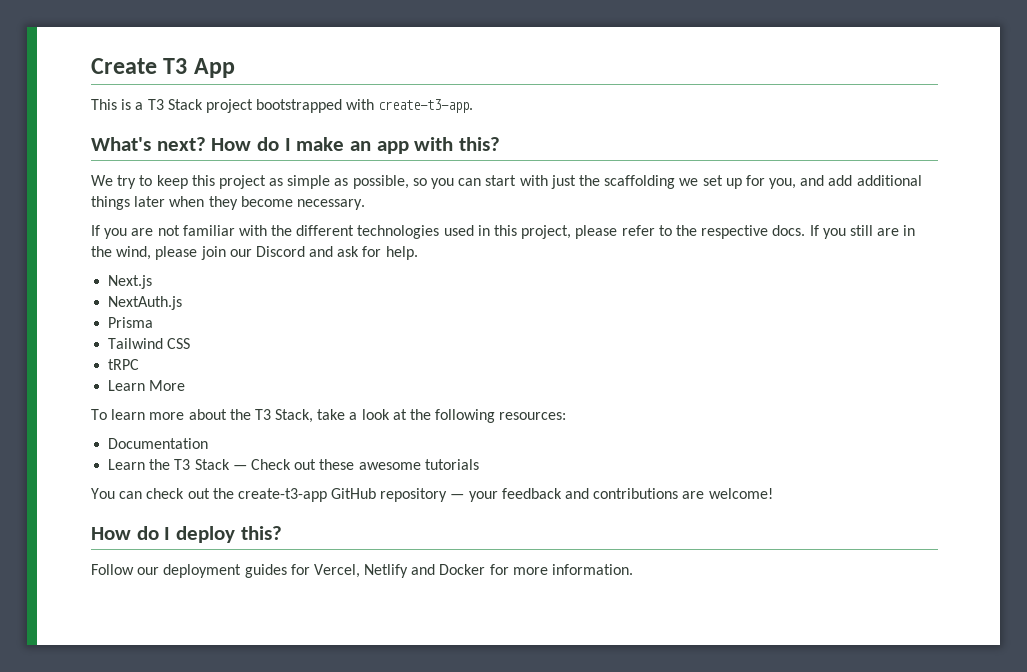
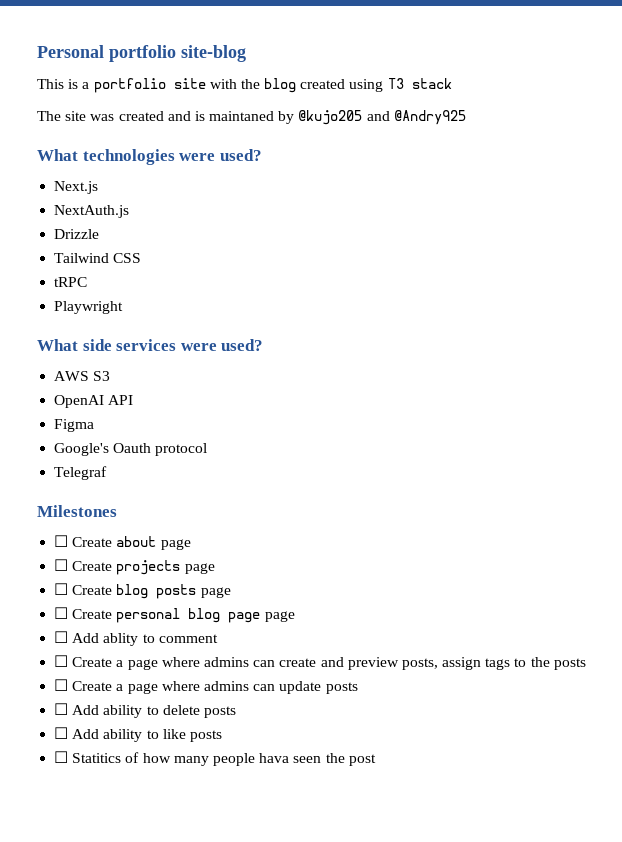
[91,58,235,78] Create T3 App -> [37,45,246,62] Personal portfolio site-blog
[147,99,474,113] [91,137,501,154] [91,175,922,189] [91,196,365,210] [91,225,916,239] [91,246,418,260] T3 Stack project bootstrapped with create-t3-app. // What's next? How do I make an app with this? // We try to keep this project as simple as possible, so you can start with just the scaffolding we set up for you, and add additional things later when they become necessary. // If you are not familiar with the different technologies used in this project, please refer to the respective docs. If you still are in the wind, please join our Discord and ask for help. -> [93,78,452,93] [37,110,466,125] [37,149,262,165] portfolio site with the blog created using T3 stack // The site was created and is maintaned by @kujo205 and @Andry925 // What technologies were used?
[108,317,154,328] Prisma -> [54,229,100,239] Drizzle
[108,380,186,391] [91,409,567,423] [108,438,209,449] [108,459,479,470] [91,488,773,502] [91,526,282,543] [91,564,634,578] Learn More // To learn more about the T3 Stack, take a look at the following resources: // Documentation // Learn the T3 Stack — Check out these awesome tutorials // You can check out the create-t3-app GitHub repository — your feedback and contributions are welcome! // How do I deploy this? // Follow our deployment guides for Vercel, Netlify and Docker for more information. -> [54,301,124,314] [37,339,264,351] [54,371,111,381] [54,395,134,408] [54,419,95,432] [54,443,208,456] [54,466,108,480] [37,505,117,517] [54,535,191,550] [54,559,215,575] [54,583,231,599] [54,607,295,623] [54,631,218,646] [54,655,586,670] [54,679,358,694] [54,703,236,718] [54,727,222,742] [54,751,376,766] Playwright // What side services were used? // AWS S3 // OpenAI API // Figma // Google's Oauth protocol // Telegraf // Milestones // ☐ Create about page // ☐ Create projects page // ☐ Create blog posts page // ☐ Create personal blog page page // ☐ Add ablity to comment // ☐ Create a page where admins can create and preview posts, assign tags to the posts // ☐ Create a page where admins can update posts // ☐ Add ability to delete posts // ☐ Add ability to like posts // ☐ Statitics of how many people hava seen the post

